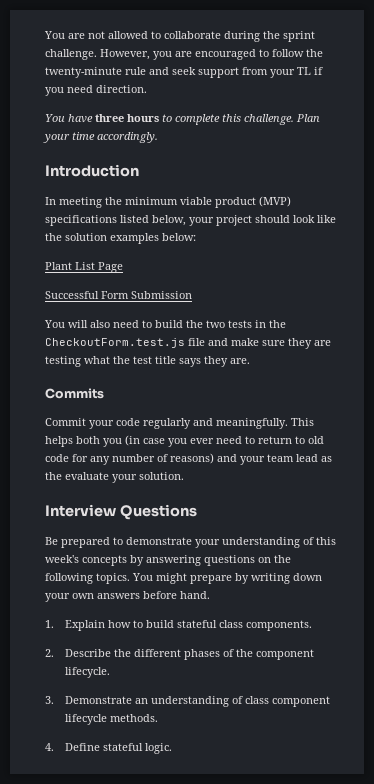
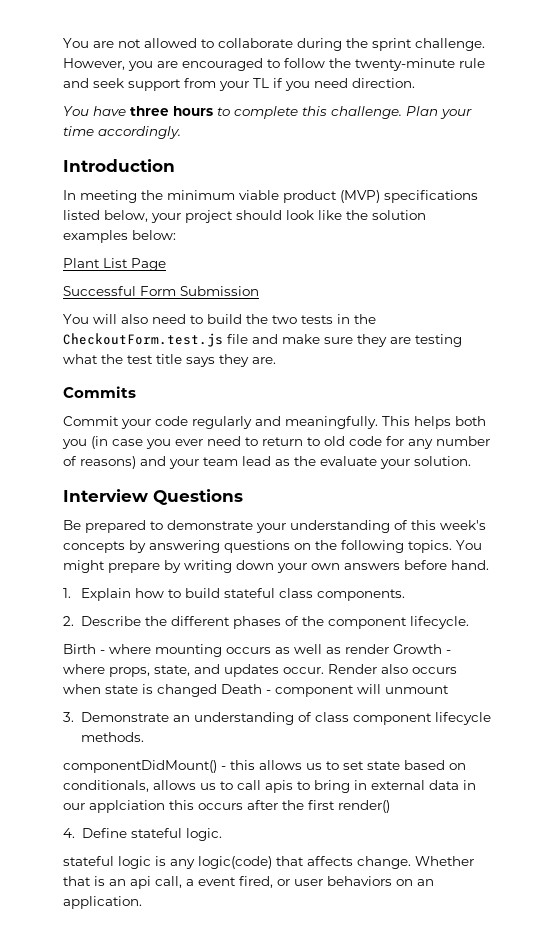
(110, 672) none -> [63,644,451,657] [63,664,457,677] [63,684,449,697] // Birth - where mounting occurs as well as render Growth - where props, state, and updates occur. Render also occurs when state is changed Death - component will unmount
[45,743,172,754] 4. Define stateful logic. -> [63,760,466,773] [63,780,476,793] [63,800,390,813] [63,828,222,841] [63,856,474,869] [63,876,434,889] [63,896,142,909] componentDidMount() - this allows us to set state based on conditionals, allows us to call apis to bring in external data in our applciation this occurs after the first render() // 4. Define stateful logic. // stateful logic is any logic(code) that affects change. Whether that is an api call, a event fired, or user behaviors on an application.

